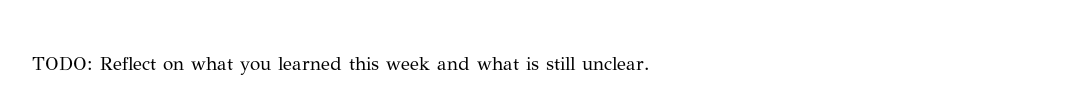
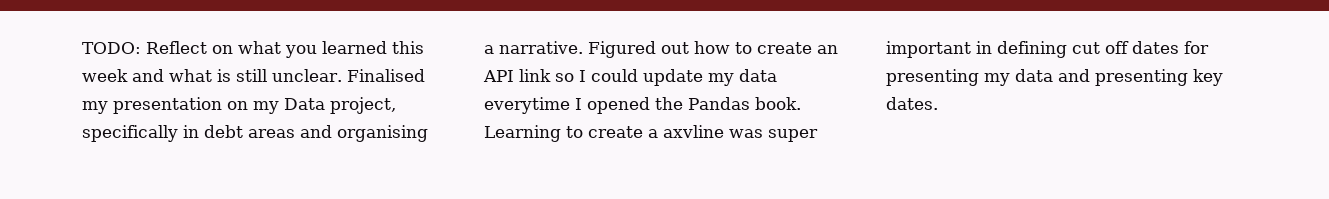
(649, 63) none -> [346,69,425,82] [82,97,396,114] [82,125,428,142] [484,41,838,58] [483,69,777,86] [484,97,801,114] [484,125,818,142] [886,41,1209,58] [886,69,1223,86] [886,97,938,110] Finalised my presentation on my Data project, specifically in debt areas and organising a narrative. Figured out how to create an API link so I could update my data everytime I opened the Pandas book. Learning to create a axvline was super important in defining cut off dates for presenting my data and presenting key dates.

